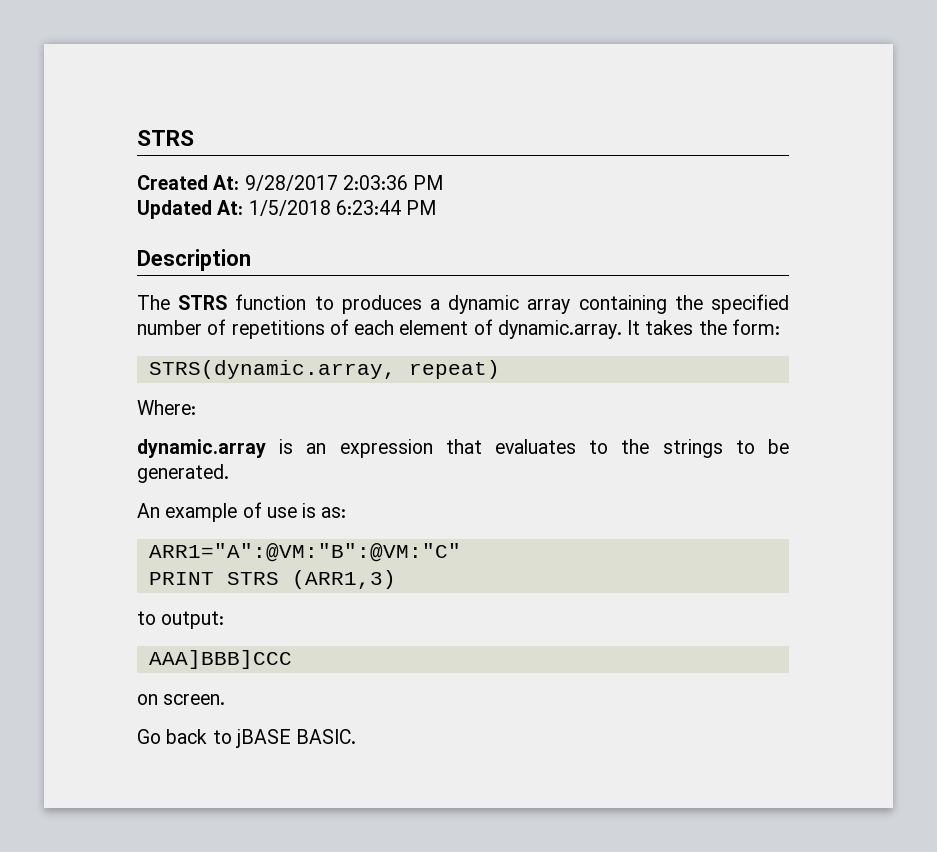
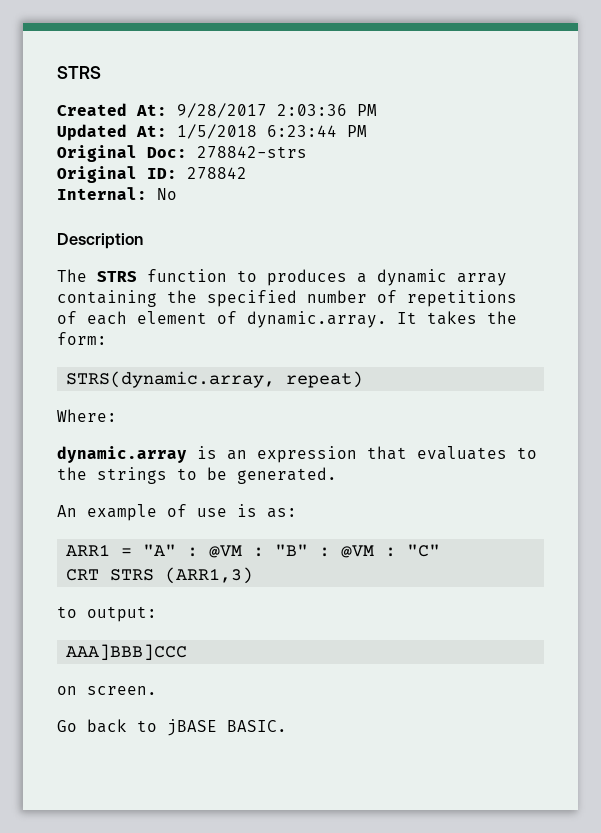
(437, 207) none -> [57,145,307,162] [57,166,247,183] [57,187,177,200] // Original Doc: 278842-strs // Original ID: 278842 // Internal: No
[148,543,461,562] [148,572,214,585] ARR1="A":@VM:"B":@VM:"C" // PRINT -> [66,544,441,558] [66,569,100,581] ARR1 = "A" : @VM : "B" : @VM : "C" // CRT

